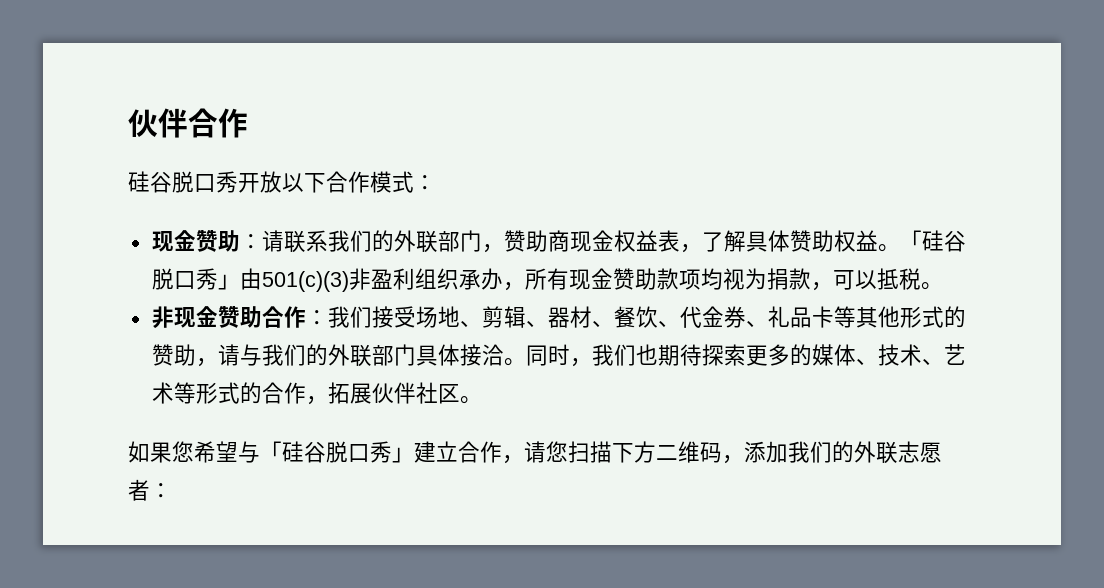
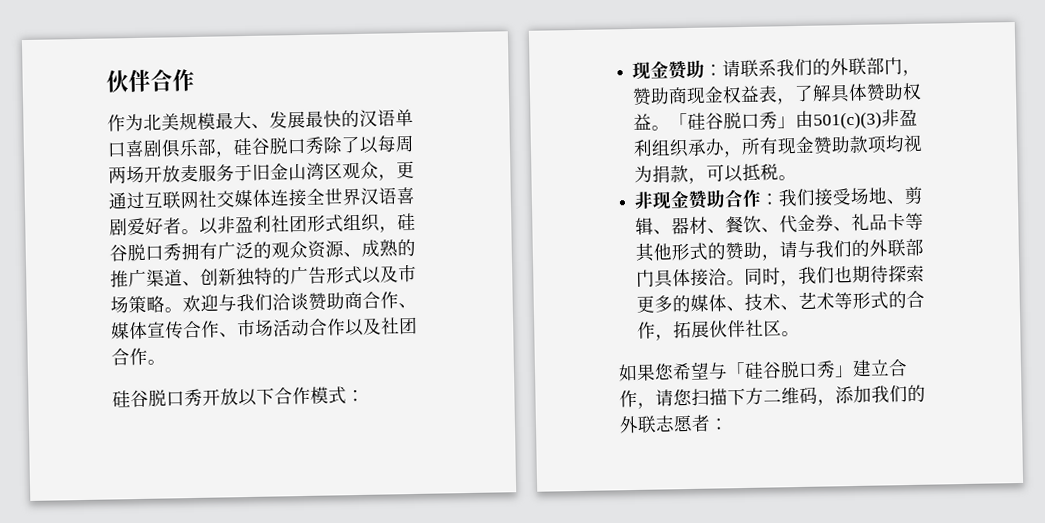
(248, 123) none -> [107,108,414,132] [107,134,414,158] [108,160,415,184] [108,186,415,210] [109,212,416,236] [109,238,416,262] [110,263,417,288] [110,291,417,314] [111,316,418,340] [111,347,166,366] // 作为北美规模最大、发展最快的汉语单口喜剧俱乐部，硅谷脱口秀除了以每周两场开放麦服务于旧金山湾区观众，更通过互联网社交媒体连接全世界汉语喜剧爱好者。以非盈利社团形式组织，硅谷脱口秀拥有广泛的观众资源、成熟的推广渠道、创新独特的广告形式以及市场策略。欢迎与我们洽谈赞助商合作、媒体宣传合作、市场活动合作以及社团合作。

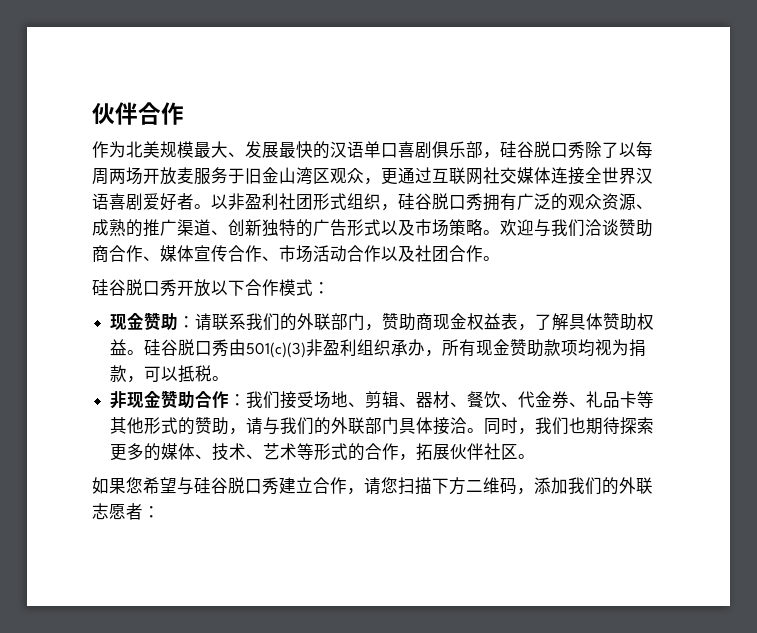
[669,111,797,130] 「硅谷脱口秀」 -> [144,339,230,357] 硅谷脱口秀
[726,360,854,379] 「硅谷脱口秀」 -> [194,477,279,495] 硅谷脱口秀

